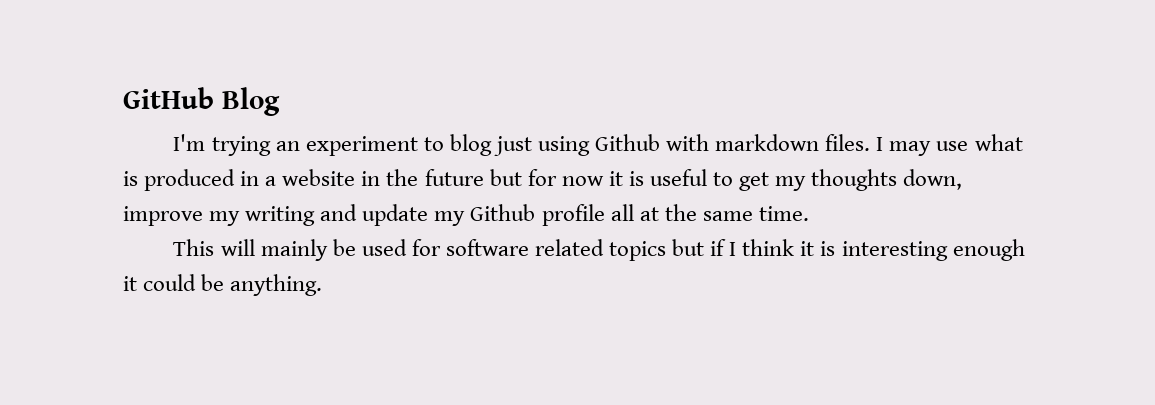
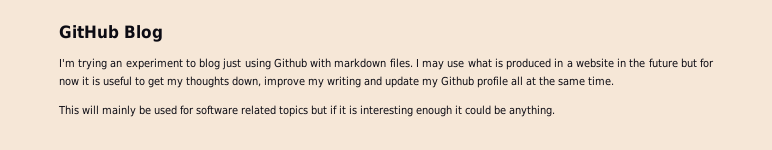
[729,239,795,256] I think -> (337, 109) none

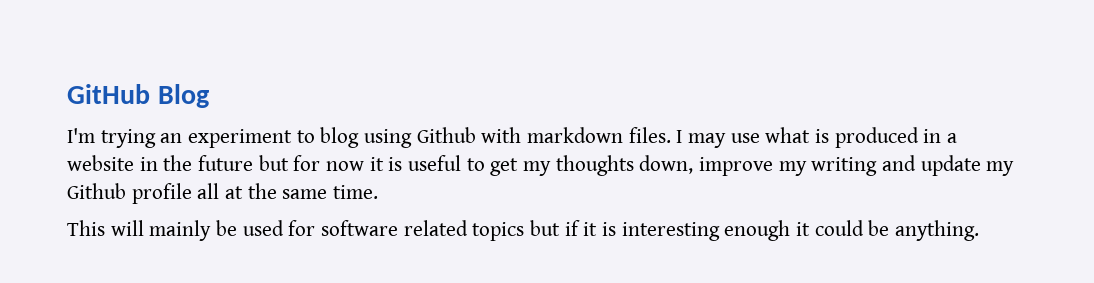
[222,58,242,70] just -> (360, 137) none

